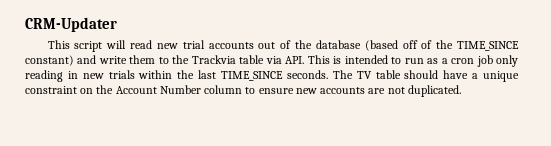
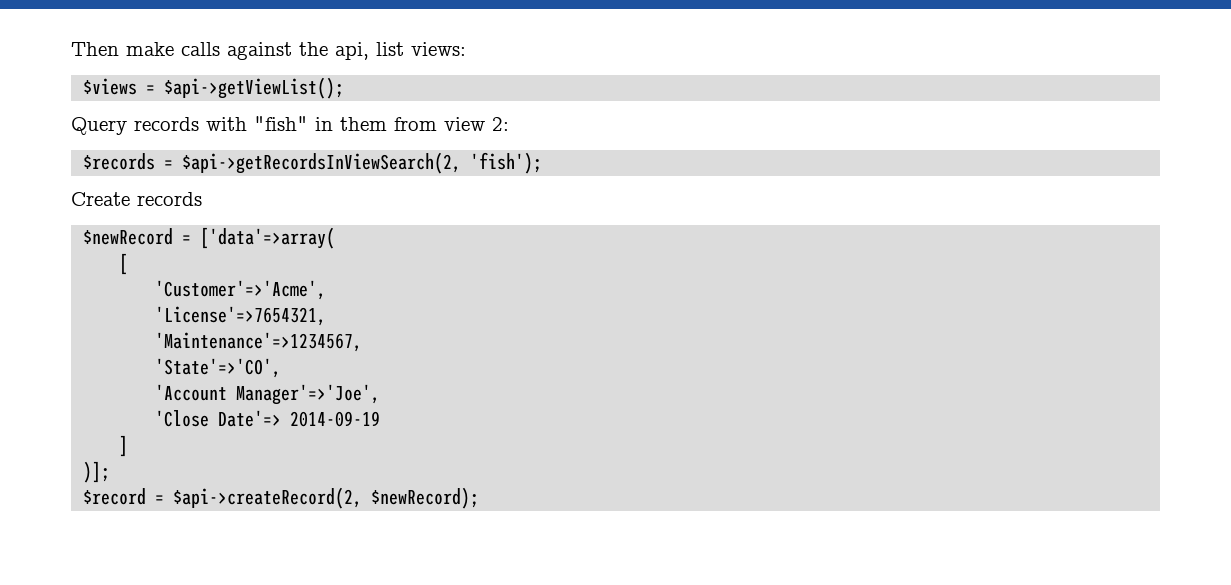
[25,17,117,32] [47,40,519,52] [25,55,518,67] [25,70,519,82] [25,85,461,97] CRM-Updater // This script will read new trial accounts out of the database (based off of the TIME_SINCE constant) and write them to the Trackvia table via API. This is intended to run as a cron job only reading in new trials within the last TIME_SINCE seconds. The TV table should have a unique constraint on the Account Number column to ensure new accounts are not duplicated. -> [71,42,466,60] [83,77,345,99] [71,116,509,135] [83,152,543,174] [71,192,202,206] [83,227,336,249] [119,253,129,275] [155,280,327,300] [155,306,327,326] [155,332,363,352] [155,358,282,378] [155,384,381,405] [155,410,381,427] [119,435,129,457] [83,461,111,483] [83,487,480,509] Then make calls against the api, list views: // $views = $api->getViewList(); // Query records with "fish" in them from view 2: // $records = $api->getRecordsInViewSearch(2, 'fish'); // Create records // $newRecord = ['data'=>array( // [ // 'Customer'=>'Acme', // 'License'=>7654321, // 'Maintenance'=>1234567, // 'State'=>'CO', // 'Account Manager'=>'Joe', // 'Close Date'=> 2014-09-19 // ] // )]; // $record = $api->createRecord(2, $newRecord);

